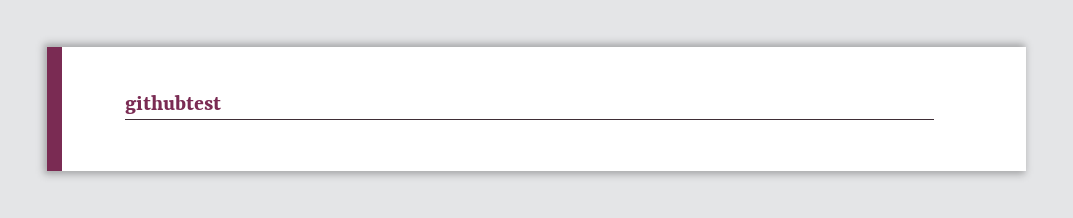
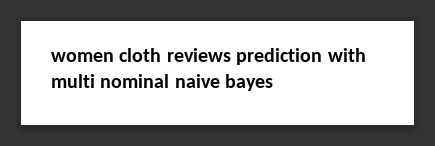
[125,95,221,114] githubtest -> [51,48,366,65] [51,74,274,91] women cloth reviews prediction with multi nominal naive bayes

